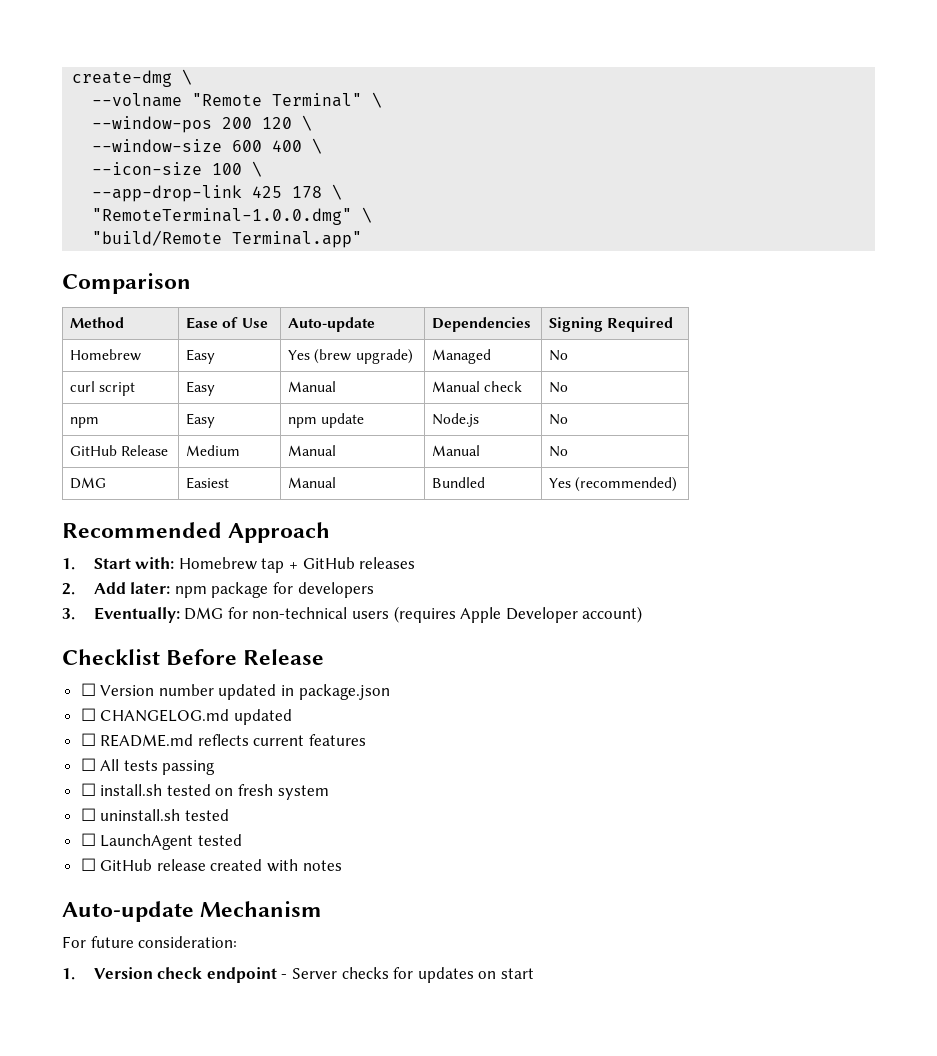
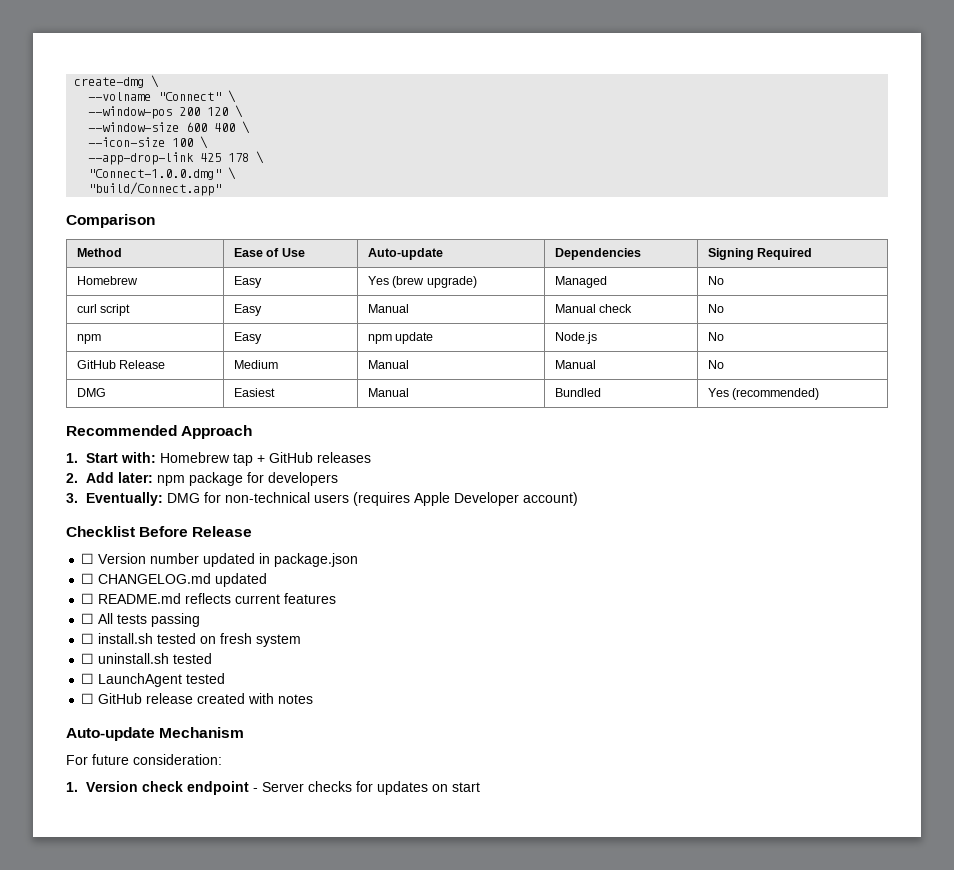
[192,93,363,107] "Remote Terminal" -> [158,92,222,101] "Connect"
[92,207,373,225] [92,230,363,248] "RemoteTerminal-1.0.0.dmg" \ // "build/Remote Terminal.app" -> [88,167,237,180] [88,182,222,196] "Connect-1.0.0.dmg" \ // "build/Connect.app"

